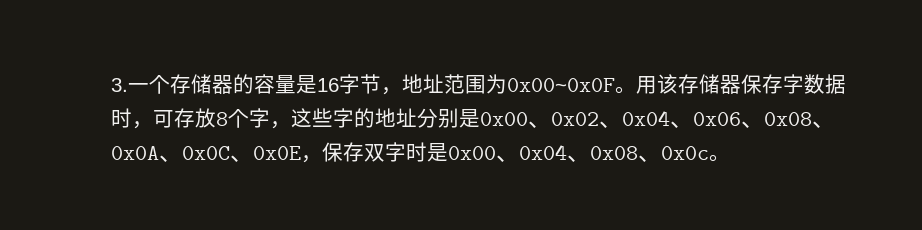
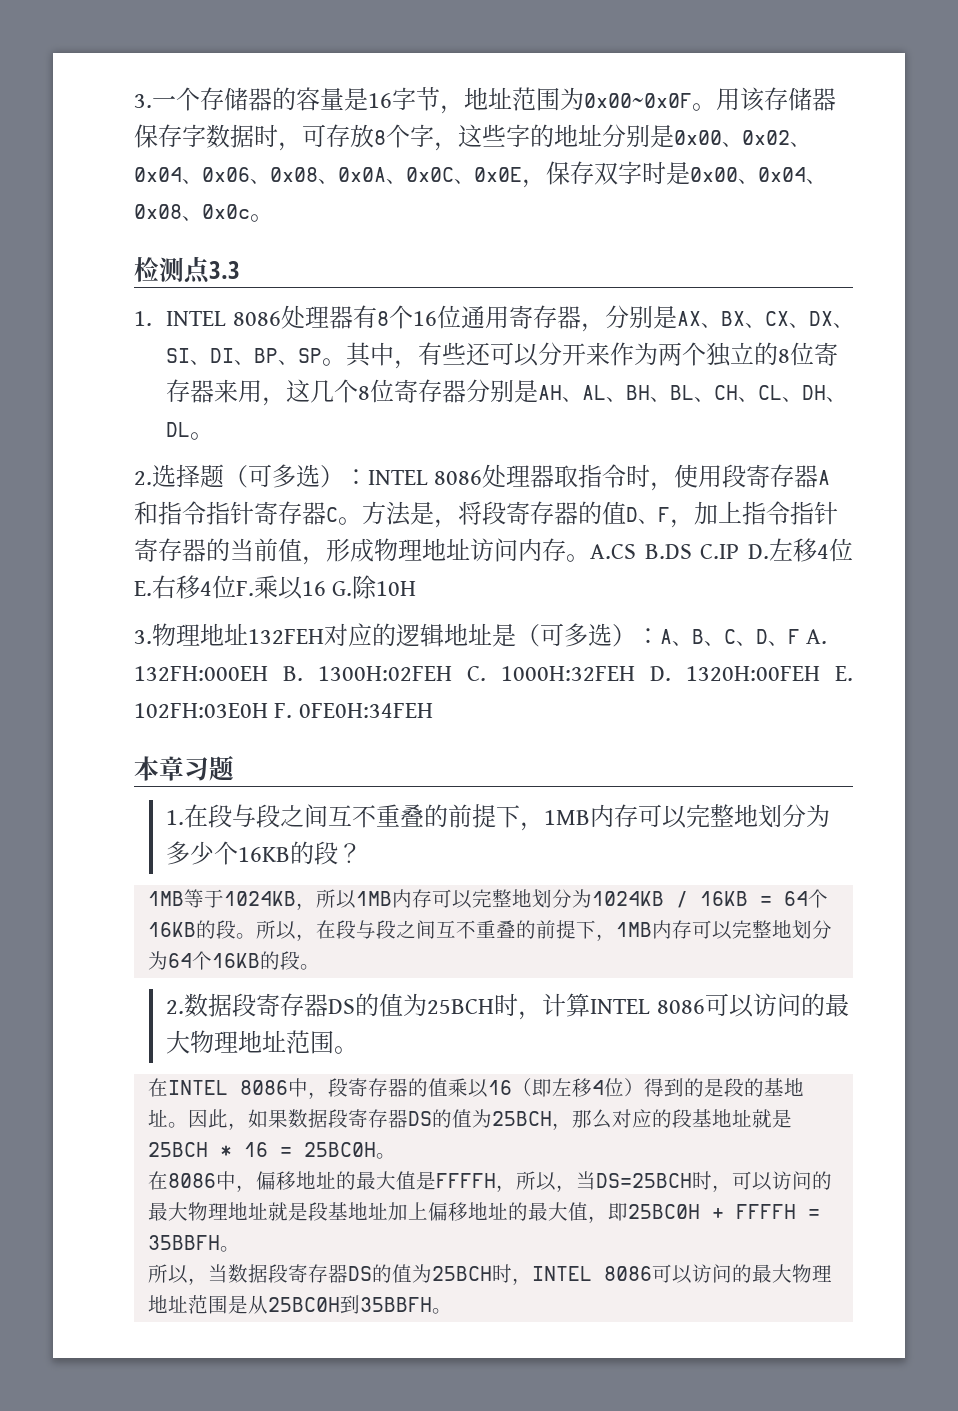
(730, 158) none -> [134,256,240,284] [134,305,853,332] [166,342,839,369] [166,379,847,406] [166,422,215,440] [134,464,831,491] [134,501,838,528] [134,538,853,565] [134,575,417,600] [134,623,828,647] [134,666,853,681] [134,703,433,718] [134,755,234,781] [166,804,831,831] [166,841,363,865] [148,889,829,910] [148,920,833,941] [148,951,321,970] [166,993,849,1020] [166,1030,359,1054] [148,1078,805,1099] [148,1109,793,1130] [148,1142,397,1159] [148,1171,833,1192] [148,1202,821,1223] [148,1235,241,1252] [148,1264,833,1285] [148,1295,453,1314] // 检测点3.3 // 1. INTEL 8086处理器有8个16位通用寄存器，分别是AX、BX、CX、DX、SI、DI、BP、SP。其中，有些还可以分开来作为两个独立的8位寄存器来用，这几个8位寄存器分别是AH、AL、BH、BL、CH、CL、DH、DL。 // 2.选择题（可多选）：INTEL 8086处理器取指令时，使用段寄存器A和指令指针寄存器C。方法是，将段寄存器的值D、F，加上指令指针寄存器的当前值，形成物理地址访问内存。A.CS B.DS C.IP D.左移4位E.右移4位F.乘以16 G.除10H // 3.物理地址132FEH对应的逻辑地址是（可多选）：A、B、C、D、F A. 132FH:000EH B. 1300H:02FEH C. 1000H:32FEH D. 1320H:00FEH E. 102FH:03E0H F. 0FE0H:34FEH // 本章习题 // 1.在段与段之间互不重叠的前提下，1MB内存可以完整地划分为多少个16KB的段？ // 1MB等于1024KB，所以1MB内存可以完整地划分为1024KB / 16KB = 64个16KB的段。所以，在段与段之间互不重叠的前提下，1MB内存可以完整地划分为64个16KB的段。 // 2.数据段寄存器DS的值为25BCH时，计算INTEL 8086可以访问的最大物理地址范围。 // 在INTEL 8086中，段寄存器的值乘以16（即左移4位）得到的是段的基地址。因此，如果数据段寄存器DS的值为25BCH，那么对应的段基地址就是25BCH * 16 = 25BC0H。 // 在8086中，偏移地址的最大值是FFFFH，所以，当DS=25BCH时，可以访问的最大物理地址就是段基地址加上偏移地址的最大值，即25BC0H + FFFFH = 35BBFH。 // 所以，当数据段寄存器DS的值为25BCH时，INTEL 8086可以访问的最大物理地址范围是从25BC0H到35BBFH。

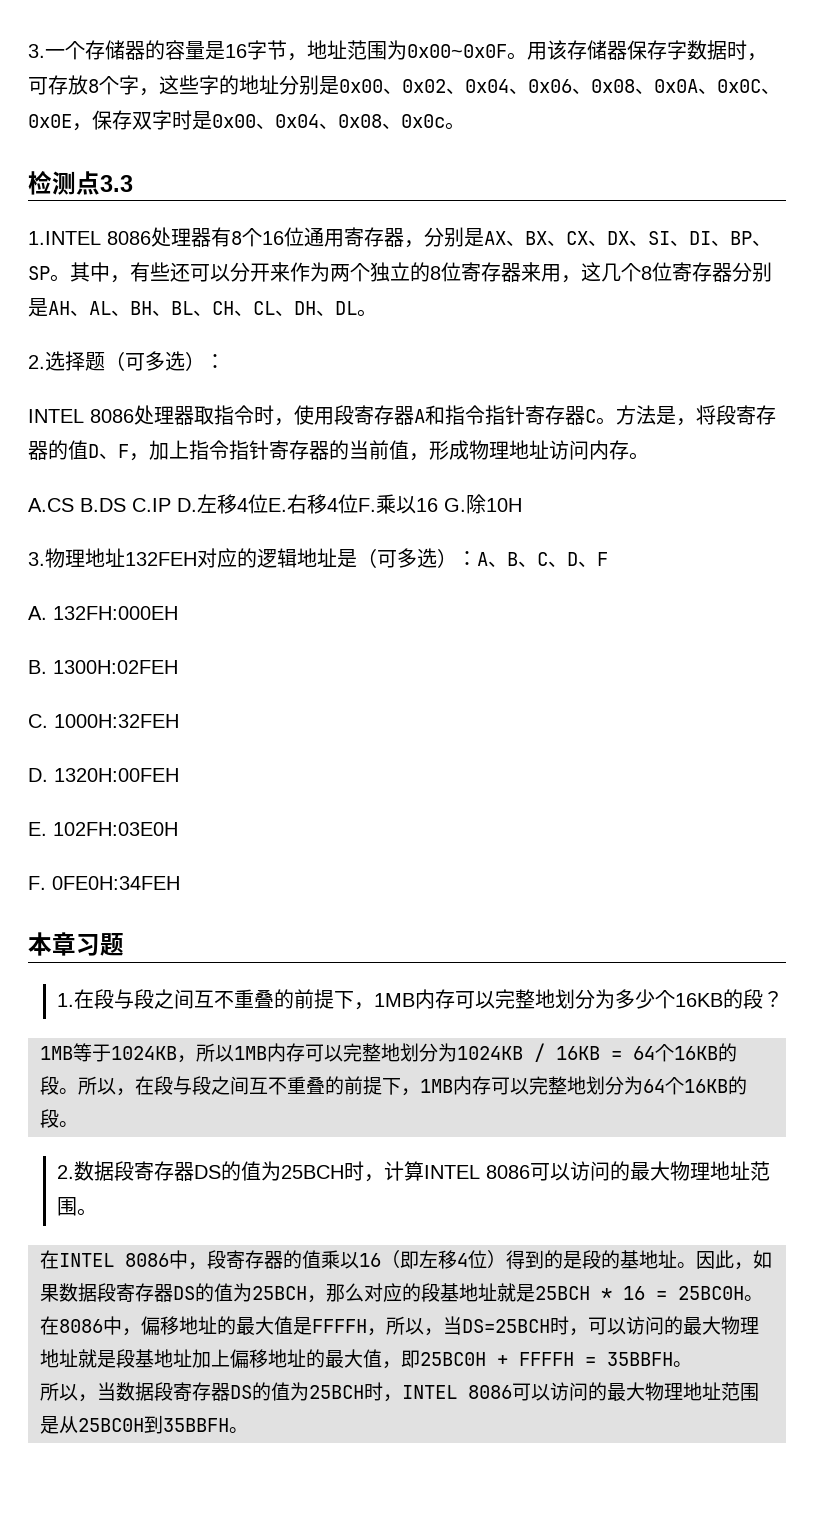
[134,311,227,326] 1. INTEL -> [28,231,101,245] 1.INTEL
(368, 477) none -> (225, 361) //
(590, 558) none -> (649, 456) //
(800, 636) none -> (608, 559) //
(268, 673) none -> (178, 613) //
(452, 673) none -> (178, 667) //
(635, 673) none -> (179, 721) //
(820, 673) none -> (179, 775) //
(268, 710) none -> (178, 829) //

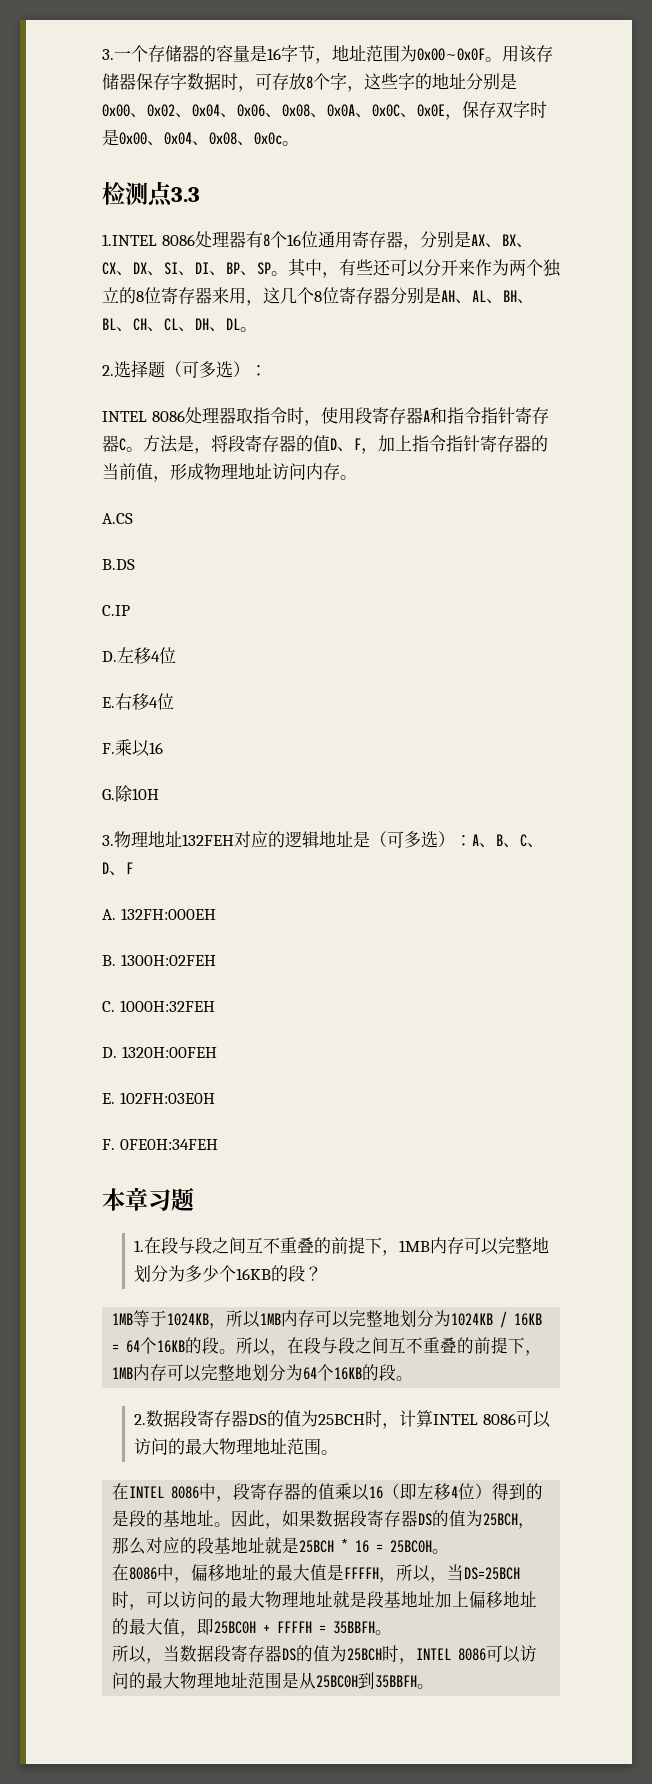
(74, 505) none -> (133, 518) //
(126, 505) none -> (135, 564) //
(171, 505) none -> (130, 610) //
(268, 504) none -> (176, 655) //
(358, 504) none -> (174, 701) //
(438, 505) none -> (163, 748) //

